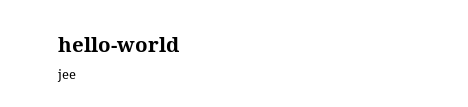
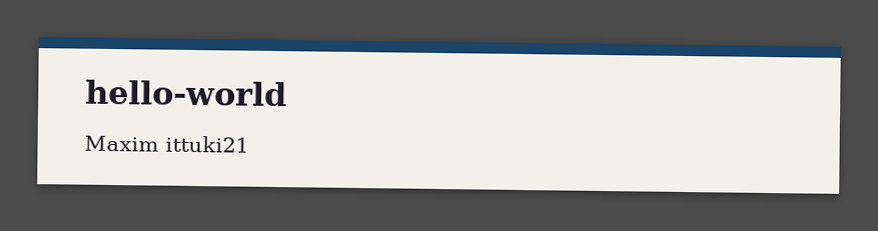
[57,69,76,82] jee -> [84,135,249,153] Maxim ittuki21

